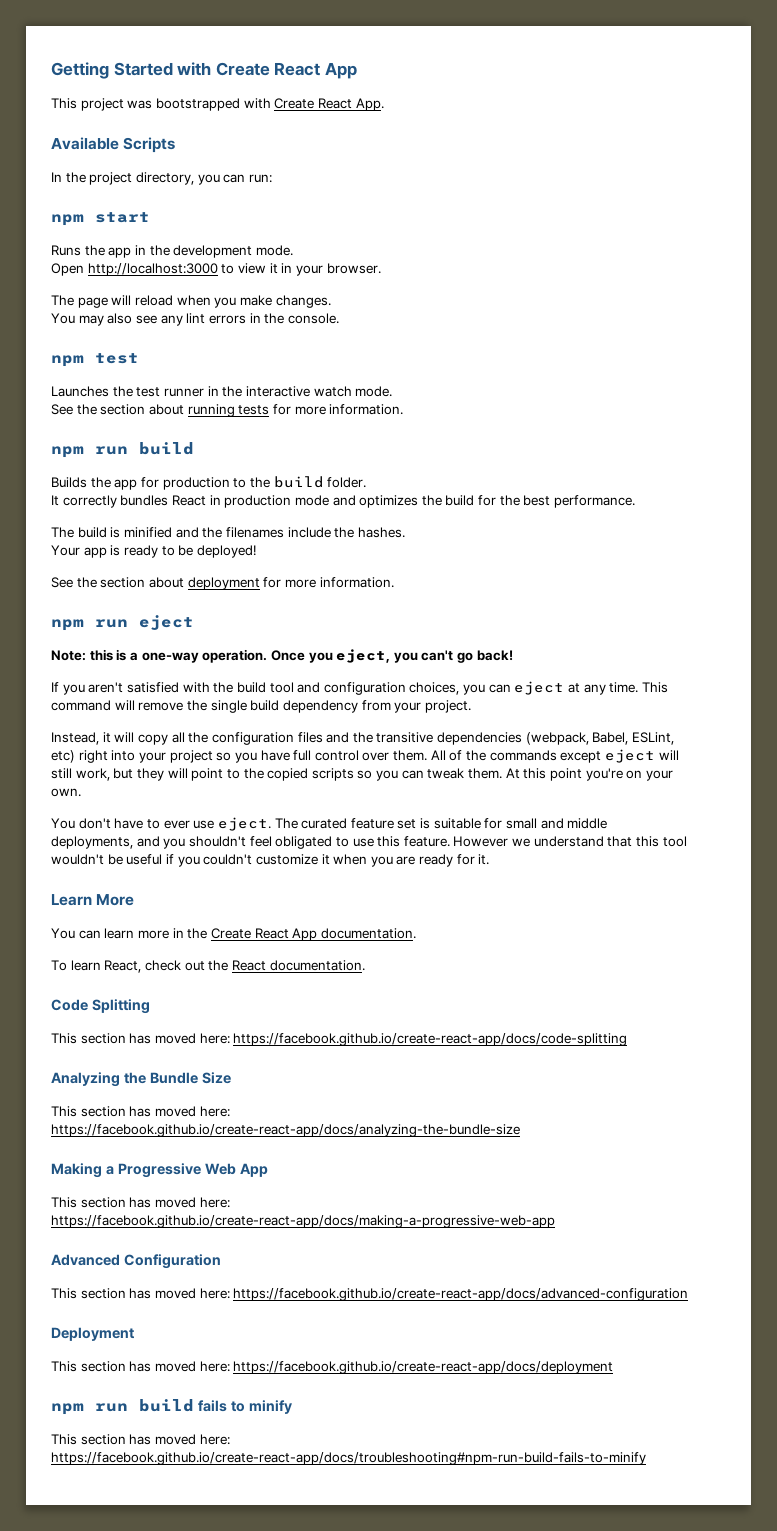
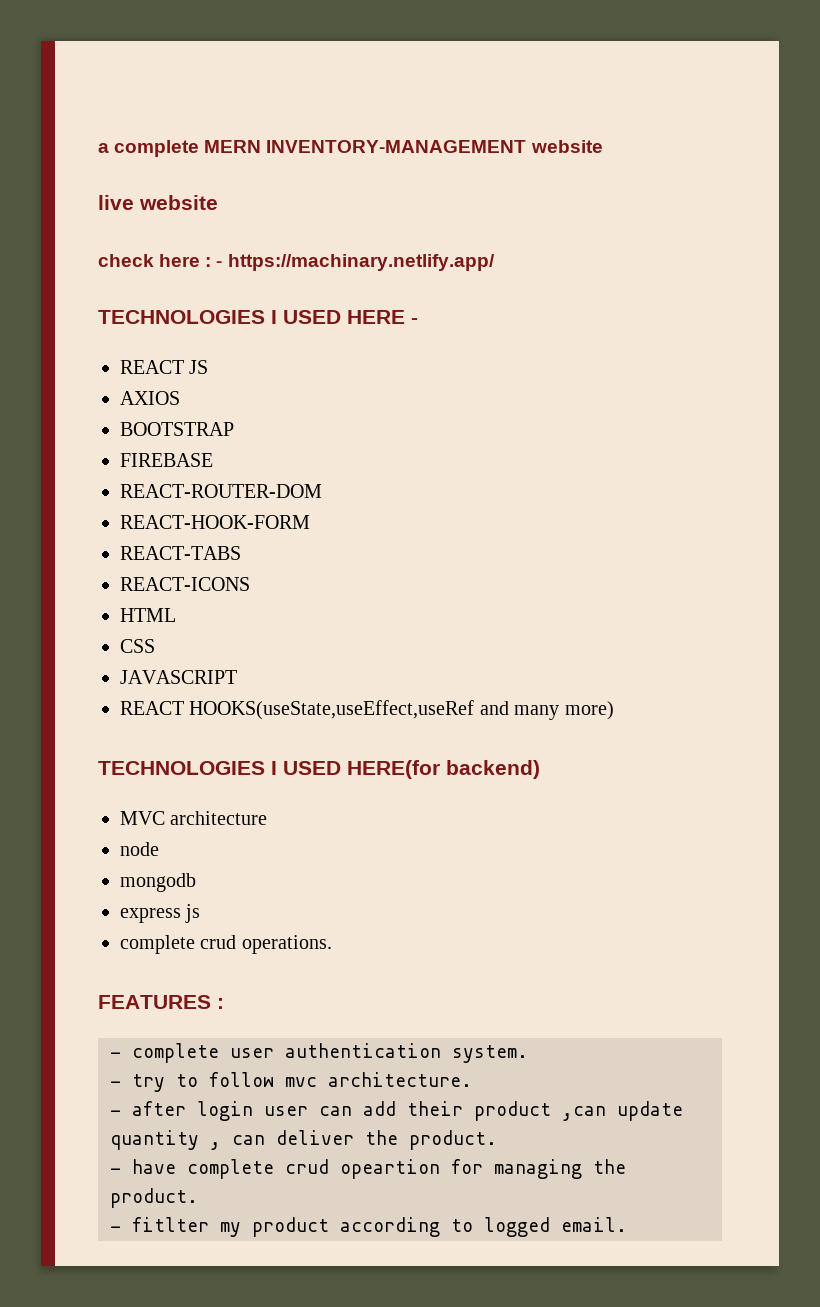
[51,62,357,79] [51,98,384,111] [51,137,176,153] [51,172,272,185] [51,212,150,226] [51,245,293,258] [51,263,381,276] [51,295,331,308] [51,313,339,326] [51,353,139,367] [51,386,393,397] [51,404,404,417] [51,442,194,458] [51,476,367,490] [51,495,636,508] [51,527,405,538] [51,545,256,558] [51,577,394,590] [51,615,194,631] [51,649,513,663] [51,681,668,695] [51,700,471,713] [51,732,675,745] [51,749,679,763] [51,768,673,781] [51,788,81,797] [51,817,608,831] [51,836,687,849] [51,854,490,867] [51,894,135,906] [51,928,416,941] [51,960,365,973] [51,999,150,1014] [51,1033,628,1046] [51,1072,231,1087] [51,1106,230,1117] [51,1124,520,1137] [51,1163,268,1178] [51,1197,230,1208] [51,1215,555,1228] [51,1254,221,1269] [51,1288,689,1301] [51,1327,134,1341] [51,1361,614,1374] [51,1399,292,1415] [51,1434,230,1445] [51,1452,646,1465] Getting Started with Create React App // This project was bootstrapped with Create React App. // Available Scripts // In the project directory, you can run: // npm start // Runs the app in the development mode. // Open http://localhost:3000 to view it in your browser. // The page will reload when you make changes. // You may also see any lint errors in the console. // npm test // Launches the test runner in the interactive watch mode. // See the section about running tests for more information. // npm run build // Builds the app for production to the build folder. // It correctly bundles React in production mode and optimizes the build for the best performance. // The build is minified and the filenames include the hashes. // Your app is ready to be deployed! // See the section about deployment for more information. // npm run eject // Note: this is a one-way operation. Once you eject, you can't go back! // If you aren't satisfied with the build tool and configuration choices, you can eject at any time. This command will remove the single build dependency from your project. // Instead, it will copy all the configuration files and the transitive dependencies (webpack, Babel, ESLint, etc) right into your project so you have full control over them. All of the commands except eject will still work, but they will point to the copied scripts so you can tweak them. At this point you're on your own. // You don't have to ever use eject. The curated feature set is suitable for small and middle deployments, and you shouldn't feel obligated to use this feature. However we understand that this tool wouldn't be useful if you couldn't customize it when you are ready for it. // Learn More // You can learn more in the Create React App documentation. // To learn React, check out the React documentation. // Code Splitting // This section has moved here: https://facebook.github.io/create-react-app/docs/code-splitting // Analyzing the Bundle Size // This section has moved here: https://facebook.github.io/create-react-app/docs/analyzing-the-bundle-size // Making a Progressive Web App // This section has moved here: https://facebook.github.io/create-react-app/docs/making-a-progressive-web-app // Advanced Configuration // This section has moved here: https://facebook.github.io/create-react-app/docs/advanced-configuration // Deployment // This section has moved here: https://facebook.github.io/create-react-app/docs/deployment // npm run build fails to minify // This section has moved here: https://facebook.github.io/create-react-app/docs/troubleshooting#npm-run-build-fails-to-minify -> [98,140,603,157] [98,195,218,210] [98,254,495,271] [98,310,418,324] [120,360,209,374] [120,391,180,405] [120,422,234,436] [120,453,213,467] [120,484,322,498] [120,515,310,529] [120,546,241,560] [120,577,250,591] [120,608,176,622] [120,639,155,653] [120,670,237,684] [120,700,614,720] [98,760,540,779] [120,811,268,825] [120,842,159,856] [120,873,196,892] [120,904,201,923] [120,935,332,954] [98,995,224,1009] [110,1043,528,1063] [110,1072,472,1092] [110,1101,683,1121] [110,1130,497,1150] [110,1159,626,1179] [110,1188,198,1208] [110,1217,627,1237] a complete MERN INVENTORY-MANAGEMENT website // live website // check here : - https://machinary.netlify.app/ // TECHNOLOGIES I USED HERE - // REACT JS // AXIOS // BOOTSTRAP // FIREBASE // REACT-ROUTER-DOM // REACT-HOOK-FORM // REACT-TABS // REACT-ICONS // HTML // CSS // JAVASCRIPT // REACT HOOKS(useState,useEffect,useRef and many more) // TECHNOLOGIES I USED HERE(for backend) // MVC architecture // node // mongodb // express js // complete crud operations. // FEATURES : // - complete user authentication system. // - try to follow mvc architecture. // - after login user can add their product ,can update quantity , can deliver the product. // - have complete crud opeartion for managing the product. // - fitlter my product according to logged email.

